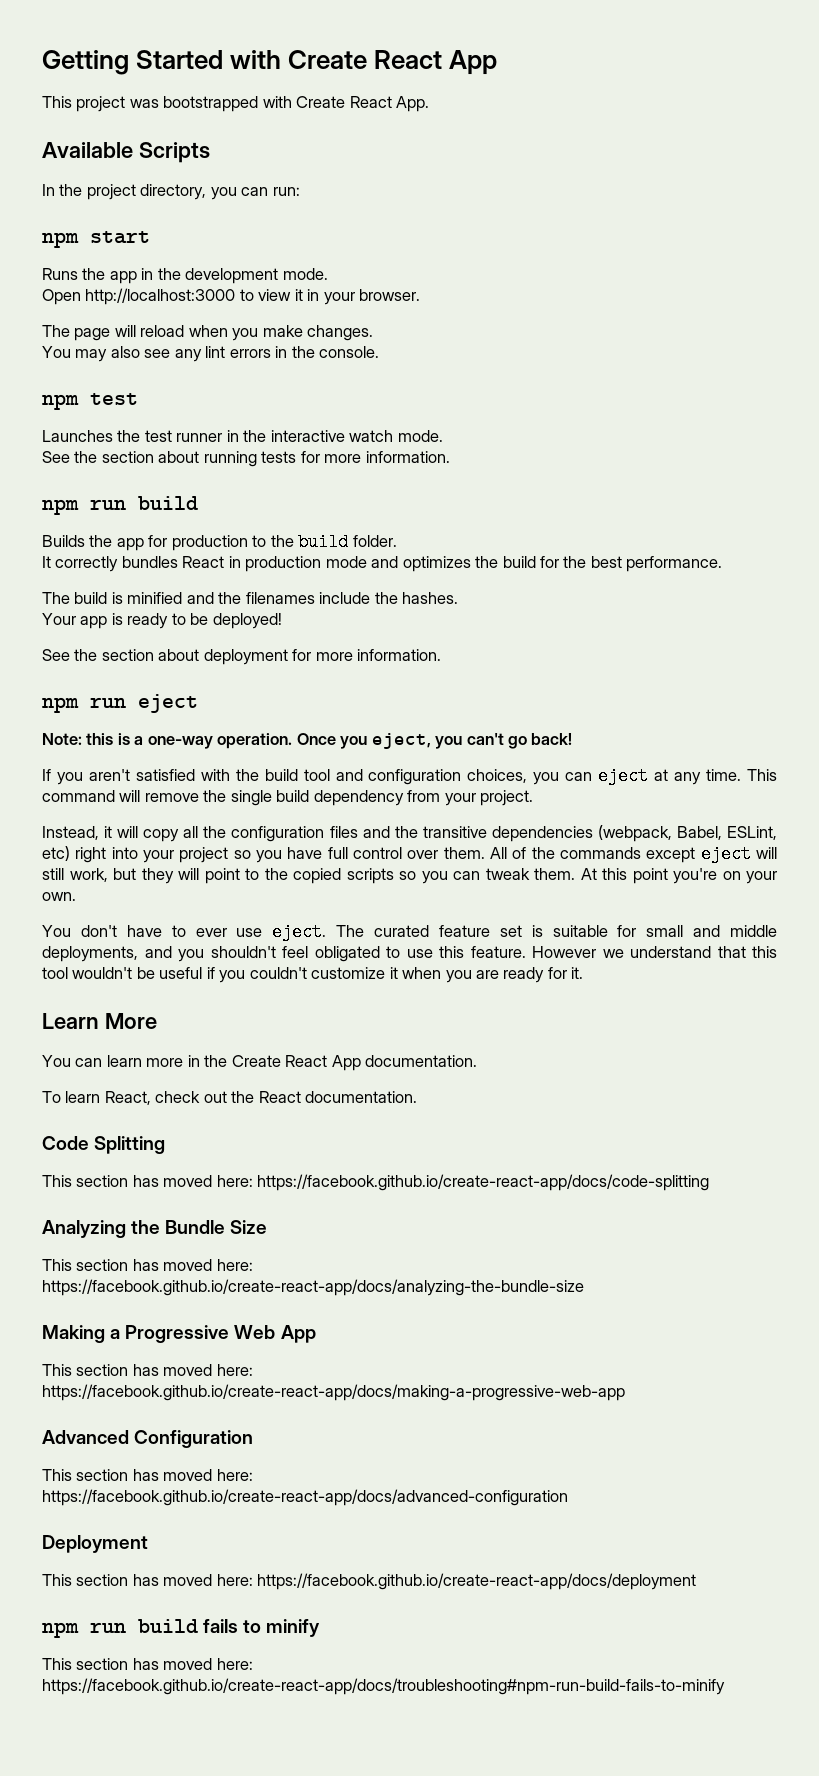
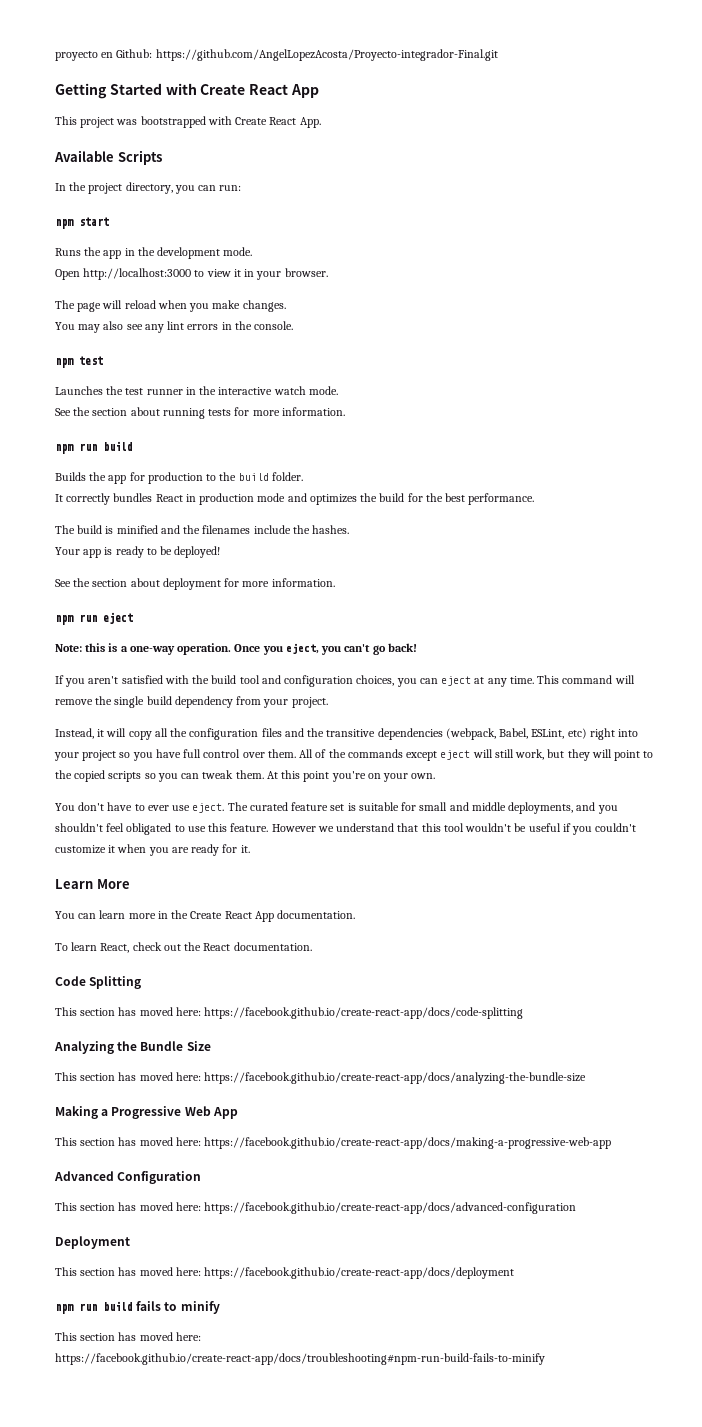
(42, 62) none -> [55,49,498,61] proyecto en Github: https://github.com/AngelLopezAcosta/Proyecto-integrador-Final.git //

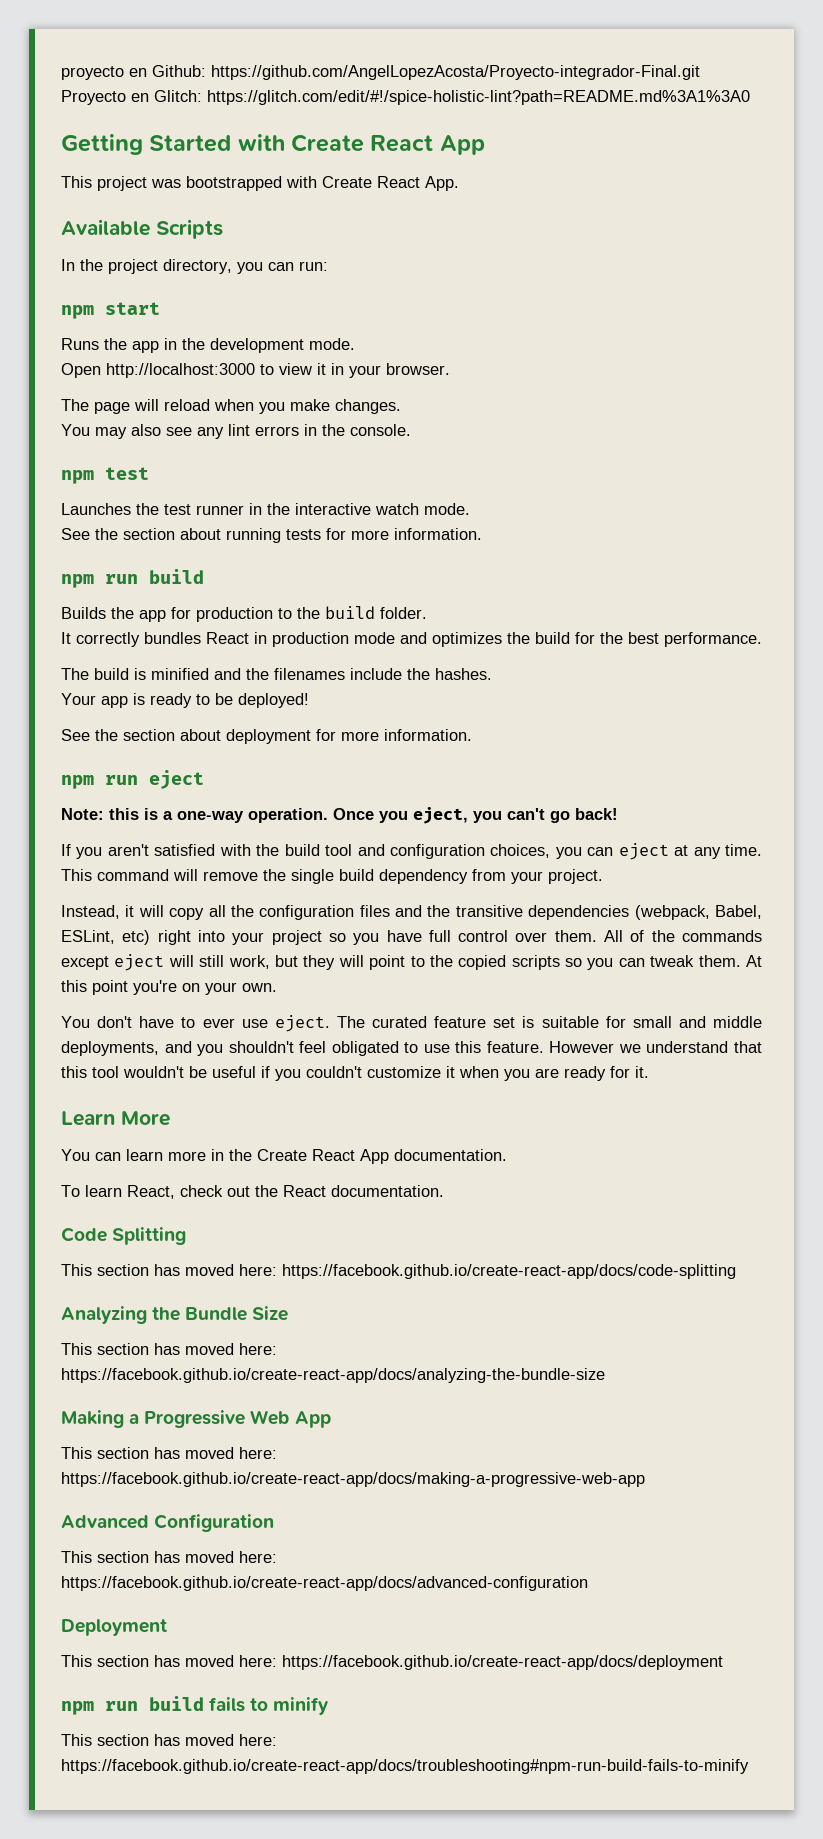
(498, 55) none -> [61,90,750,105] Proyecto en Glitch: https://glitch.com/edit/#!/spice-holistic-lint?path=README.md%3A1%3A0

